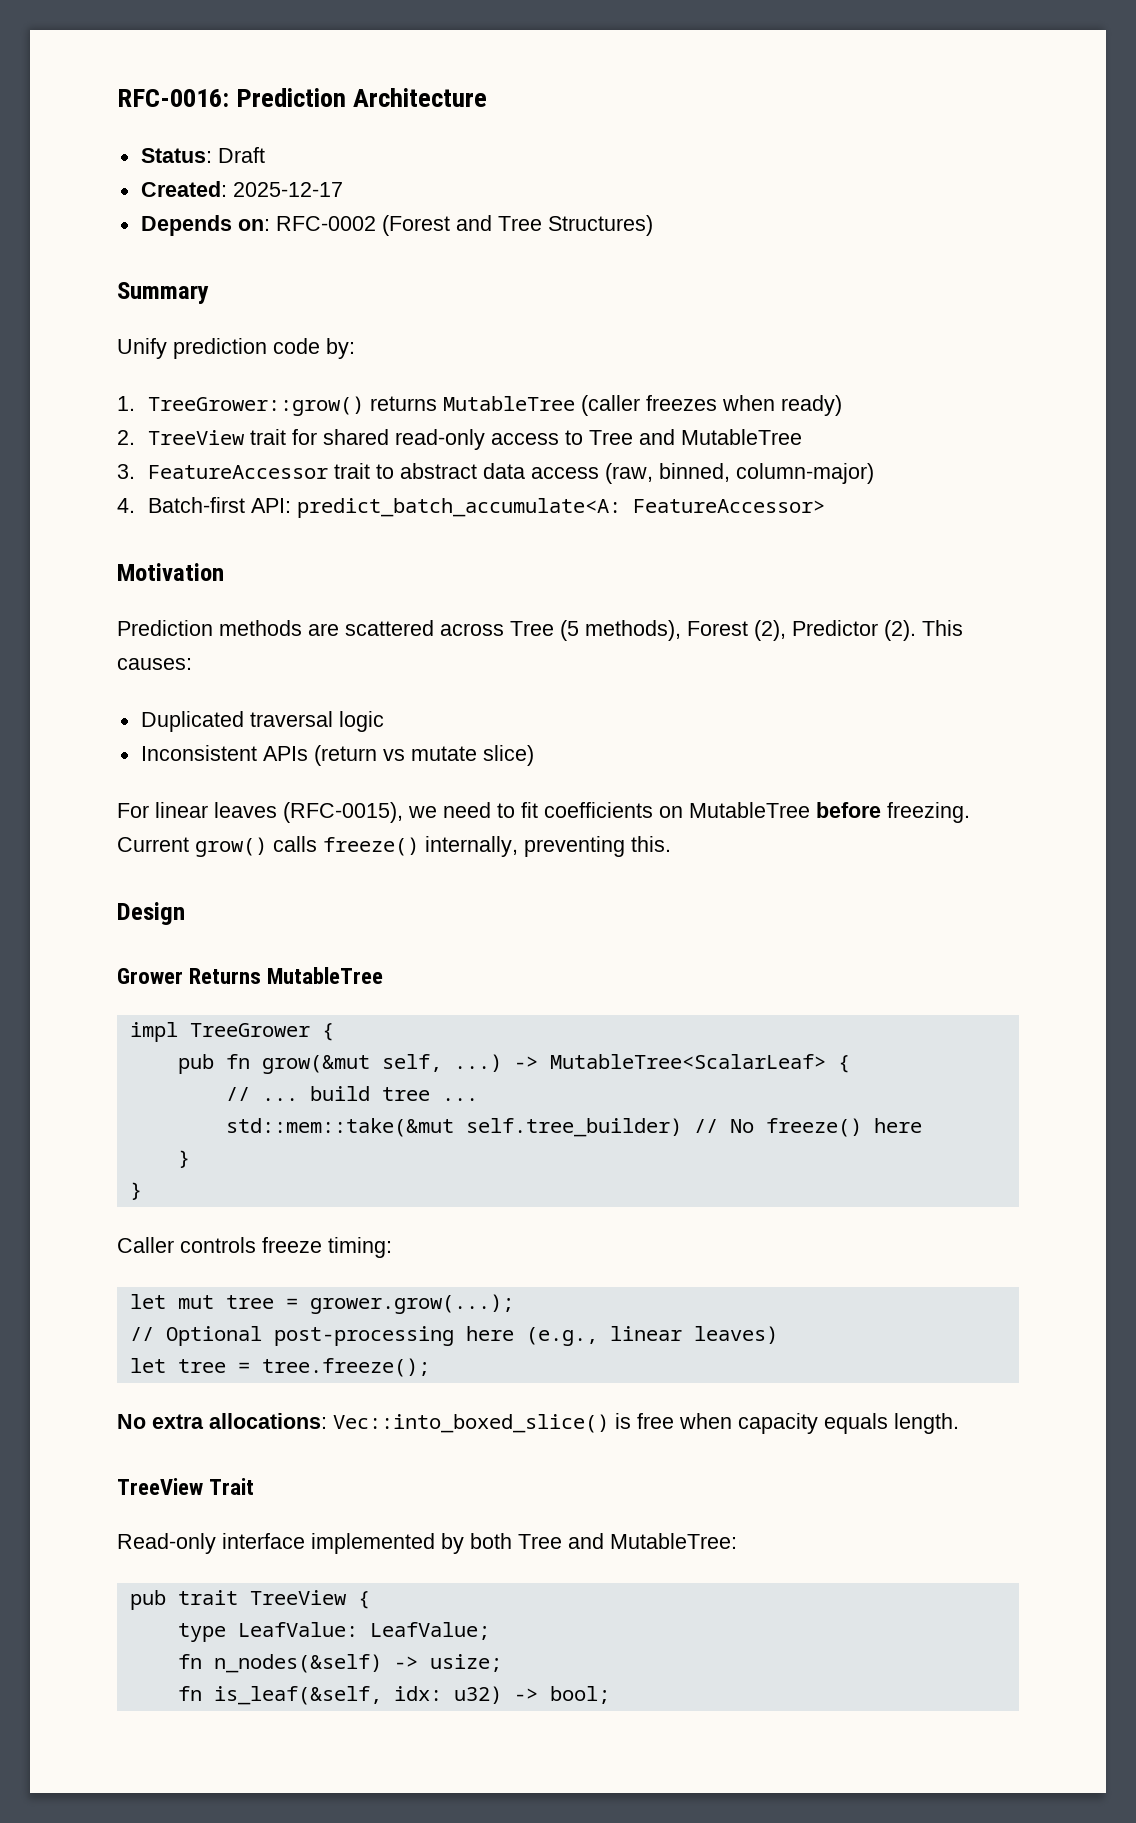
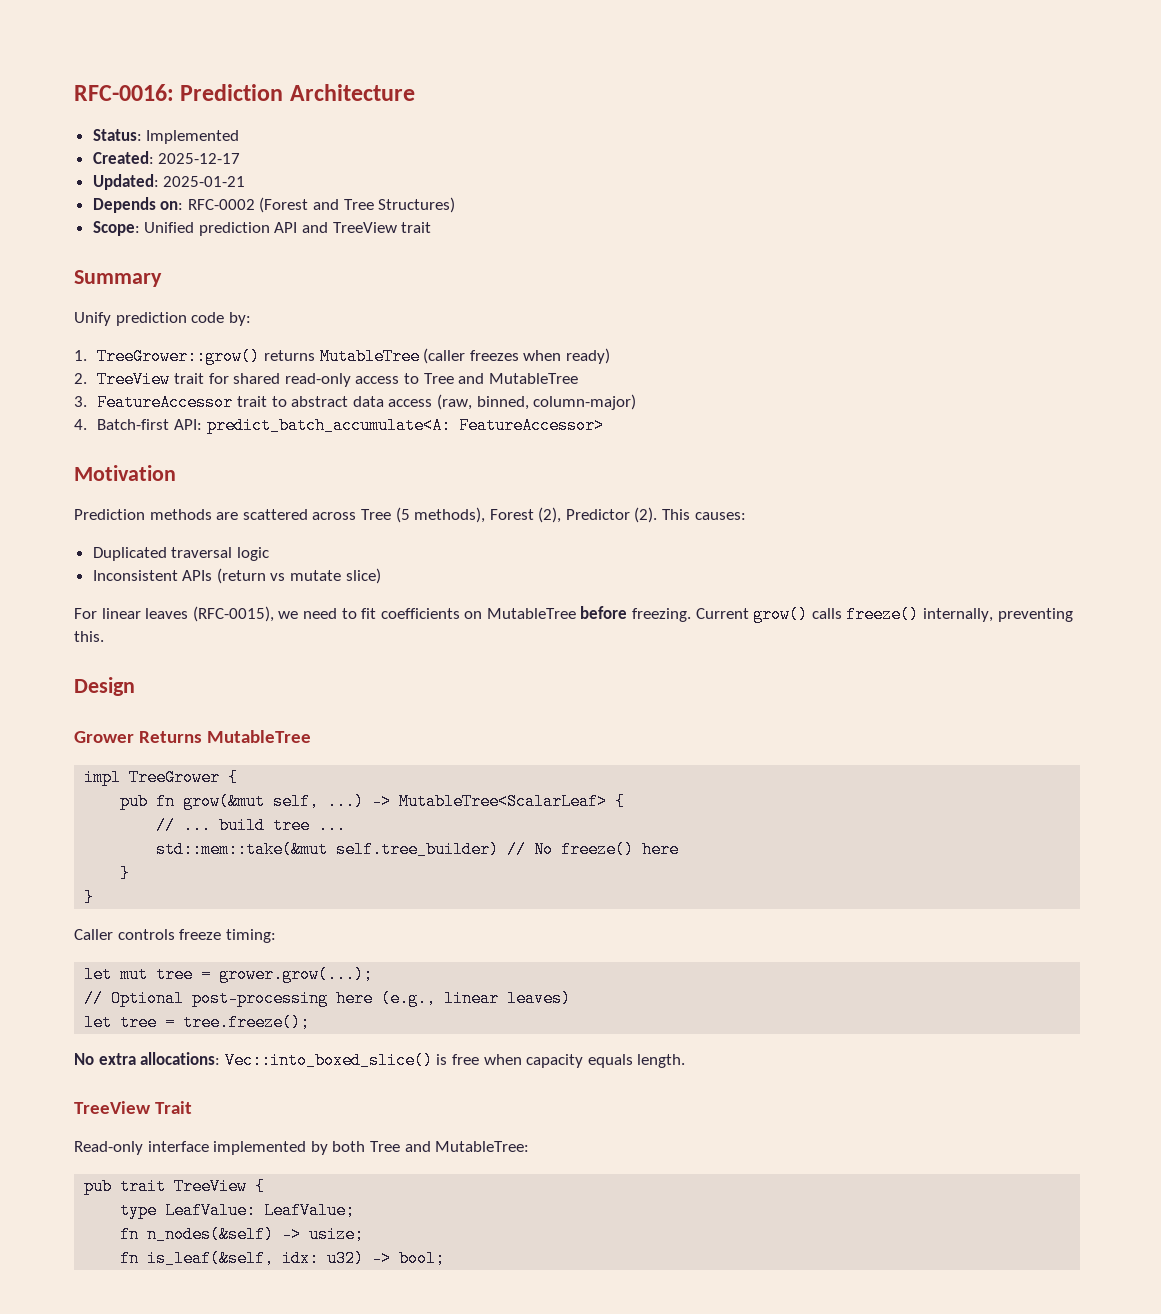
[217,147,265,163] Draft -> [146,130,240,144] Implemented
(343, 189) none -> [92,174,246,190] // Updated: 2025-01-21
(653, 225) none -> [92,221,432,236] // Scope: Unified prediction API and TreeView trait

